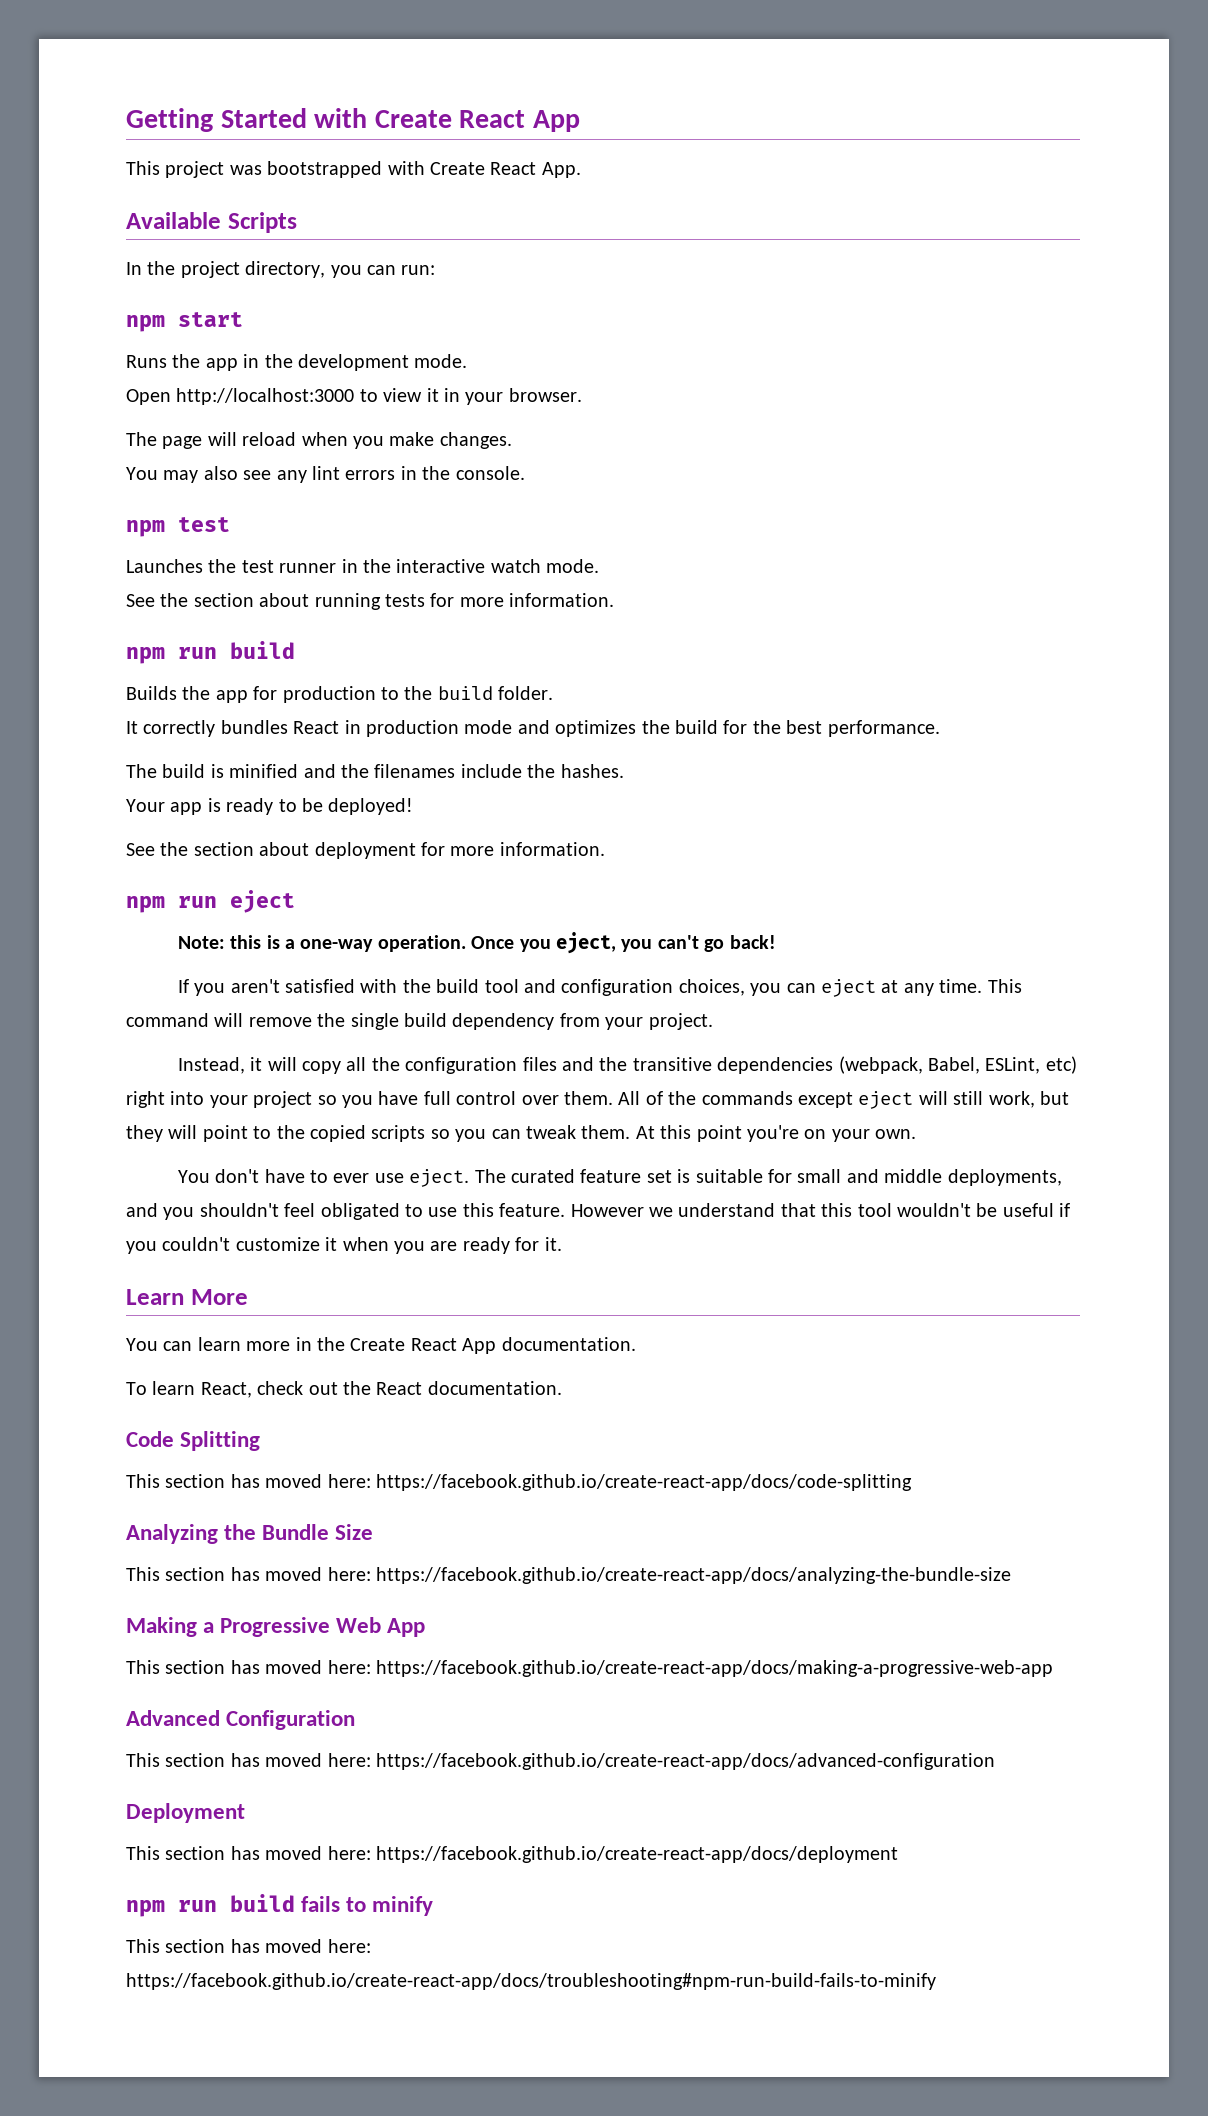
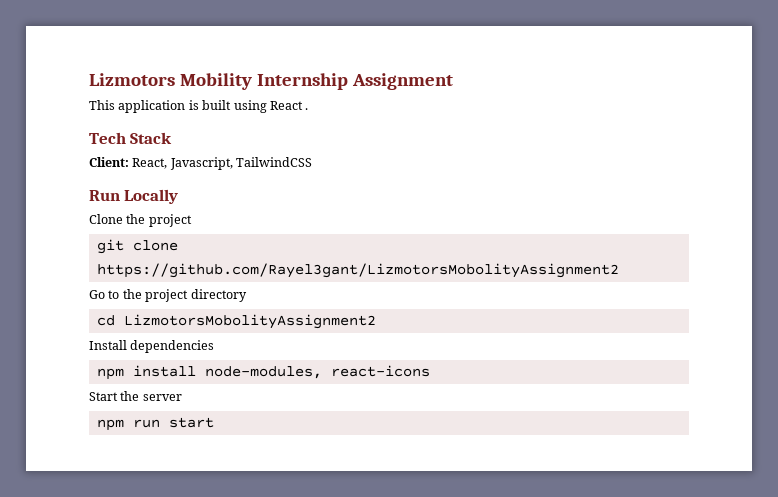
[126,108,580,132] [126,161,581,178] [126,212,297,233] [126,261,436,278] [126,312,243,332] [126,354,468,371] [126,388,582,405] [126,432,512,449] [126,466,525,483] [126,517,230,537] [126,559,600,573] [126,593,615,610] [126,641,295,664] [126,686,554,703] [126,720,940,737] [126,764,624,778] [126,798,414,815] [126,842,605,859] [126,890,295,913] [177,932,776,954] [177,979,1022,997] [126,1013,713,1030] [177,1056,1077,1074] [126,1091,1069,1109] [126,1125,917,1142] [177,1169,1062,1187] [126,1203,1071,1220] [126,1237,562,1254] [126,1289,248,1305] [126,1337,636,1354] [126,1381,562,1398] [126,1431,261,1451] [126,1474,912,1491] [126,1524,374,1544] [126,1567,1011,1584] [126,1617,426,1637] [126,1660,1053,1677] [126,1710,356,1730] [126,1753,995,1770] [126,1803,245,1823] [126,1846,898,1863] [126,1894,434,1917] [126,1939,371,1953] [126,1973,936,1990] Getting Started with Create React App // This project was bootstrapped with Create React App. // Available Scripts // In the project directory, you can run: // npm start // Runs the app in the development mode. // Open http://localhost:3000 to view it in your browser. // The page will reload when you make changes. // You may also see any lint errors in the console. // npm test // Launches the test runner in the interactive watch mode. // See the section about running tests for more information. // npm run build // Builds the app for production to the build folder. // It correctly bundles React in production mode and optimizes the build for the best performance. // The build is minified and the filenames include the hashes. // Your app is ready to be deployed! // See the section about deployment for more information. // npm run eject // Note: this is a one-way operation. Once you eject, you can't go back! // If you aren't satisfied with the build tool and configuration choices, you can eject at any time. This command will remove the single build dependency from your project. // Instead, it will copy all the configuration files and the transitive dependencies (webpack, Babel, ESLint, etc) right into your project so you have full control over them. All of the commands except eject will still work, but they will point to the copied scripts so you can tweak them. At this point you're on your own. // You don't have to ever use eject. The curated feature set is suitable for small and middle deployments, and you shouldn't feel obligated to use this feature. However we understand that this tool wouldn't be useful if you couldn't customize it when you are ready for it. // Learn More // You can learn more in the Create React App documentation. // To learn React, check out the React documentation. // Code Splitting // This section has moved here: https://facebook.github.io/create-react-app/docs/code-splitting // Analyzing the Bundle Size // This section has moved here: https://facebook.github.io/create-react-app/docs/analyzing-the-bundle-size // Making a Progressive Web App // This section has moved here: https://facebook.github.io/create-react-app/docs/making-a-progressive-web-app // Advanced Configuration // This section has moved here: https://facebook.github.io/create-react-app/docs/advanced-configuration // Deployment // This section has moved here: https://facebook.github.io/create-react-app/docs/deployment // npm run build fails to minify // This section has moved here: https://facebook.github.io/create-react-app/docs/troubleshooting#npm-run-build-fails-to-minify -> [89,73,453,90] [89,100,309,113] [89,132,173,144] [89,157,313,170] [89,189,179,204] [89,214,192,227] [96,239,178,254] [96,263,619,278] [89,289,247,302] [96,314,376,329] [89,340,215,353] [96,365,430,380] [89,391,182,401] [96,417,214,431] Lizmotors Mobility Internship Assignment // This application is built using React . // Tech Stack // Client: React, Javascript, TailwindCSS // Run Locally // Clone the project // git clone https://github.com/Rayel3gant/LizmotorsMobolityAssignment2 // Go to the project directory // cd LizmotorsMobolityAssignment2 // Install dependencies // npm install node-modules, react-icons // Start the server // npm run start

